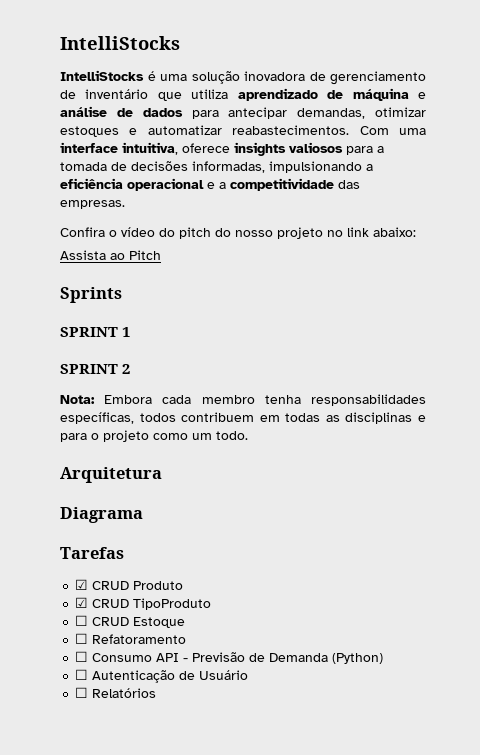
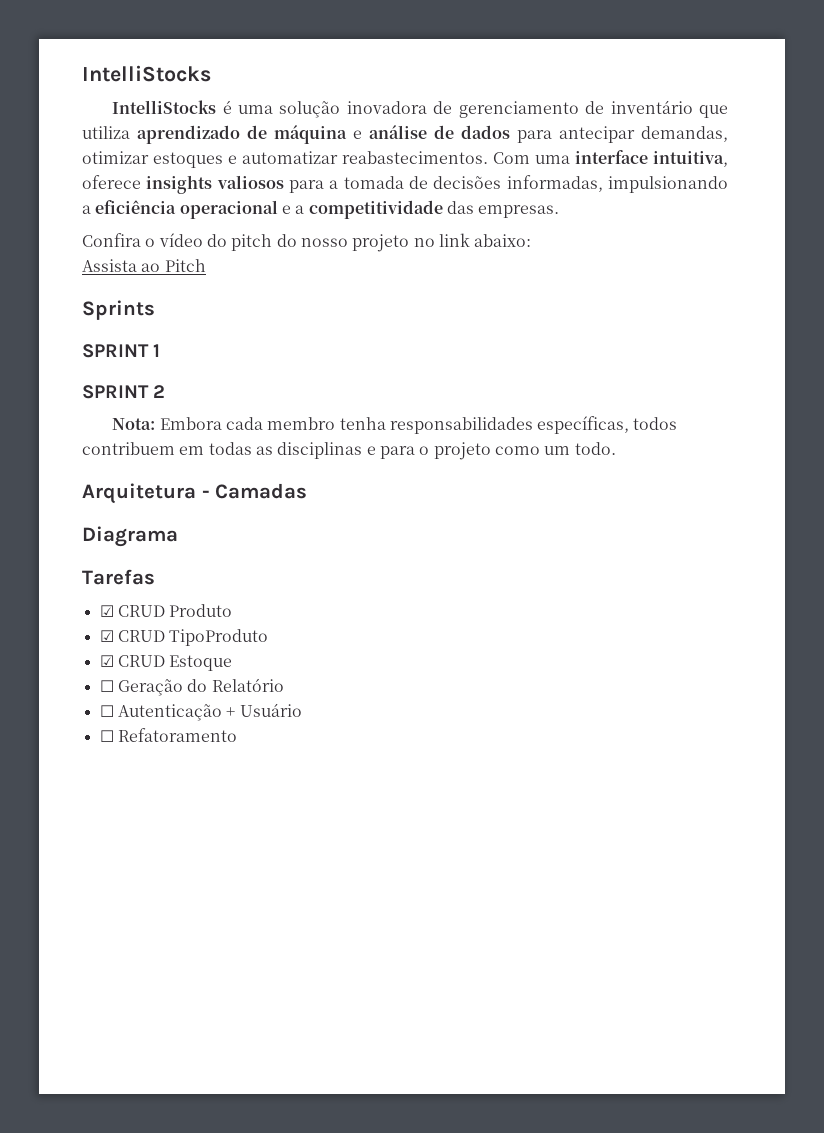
(162, 475) none -> [201,483,308,499] - Camadas
[75,615,89,626] ☐ -> [99,655,114,667] ☑
[92,634,187,644] [75,651,384,664] Refatoramento // ☐ Consumo API - Previsão de Demanda (Python) -> [117,678,284,696] Geração do Relatório
[179,671,196,680] de -> [226,707,236,717] +
[92,688,157,698] Relatórios -> [117,728,237,742] Refatoramento

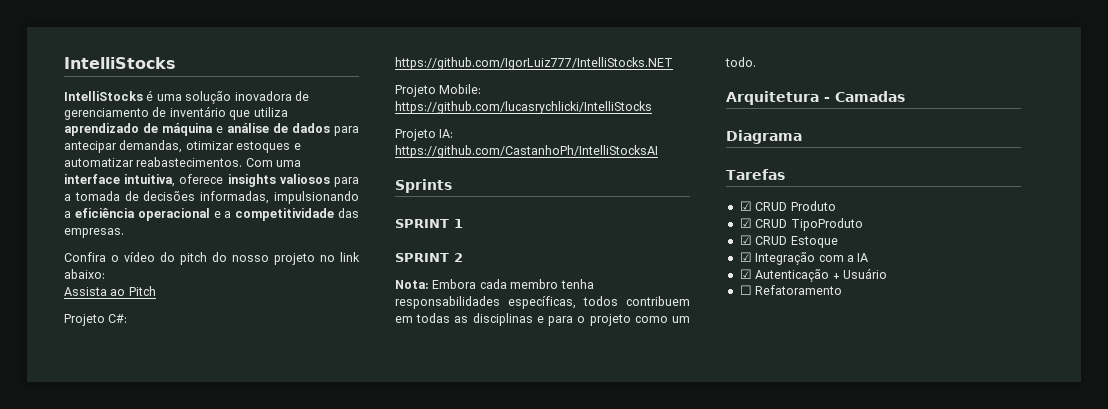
(206, 265) none -> [64,314,128,326] [395,57,673,70] [395,84,482,97] [395,101,652,114] [395,129,454,141] [395,145,658,158] // Projeto C#: https://github.com/IgorLuiz777/IntelliStocks.NET // Projeto Mobile: https://github.com/lucasrychlicki/IntelliStocks // Projeto IA: https://github.com/CastanhoPh/IntelliStocksAI
[99,678,284,696] [99,705,114,717] ☐ Geração do Relatório // ☐ -> [739,252,869,265] [739,269,752,279] ☑ Integração com a IA // ☑

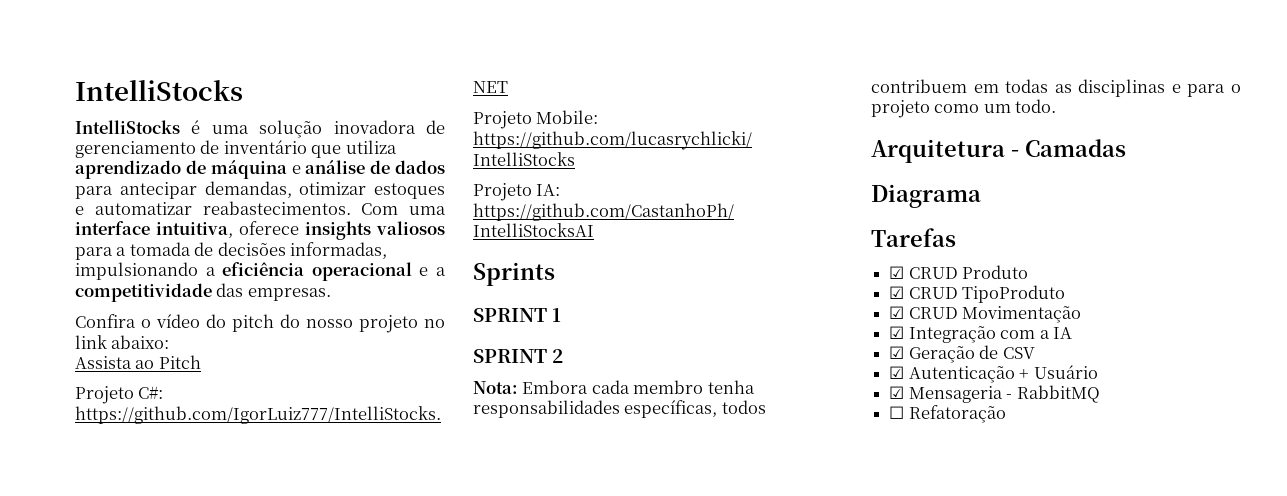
[790,236,838,248] Estoque -> [962,305,1082,323] Movimentação
(869, 257) none -> [889,345,1035,363] // ☑ Geração de CSV
(887, 273) none -> [889,385,1100,403] // ☑ Mensageria - RabbitMQ
[755,285,843,295] Refatoramento -> [908,405,1006,423] Refatoração

